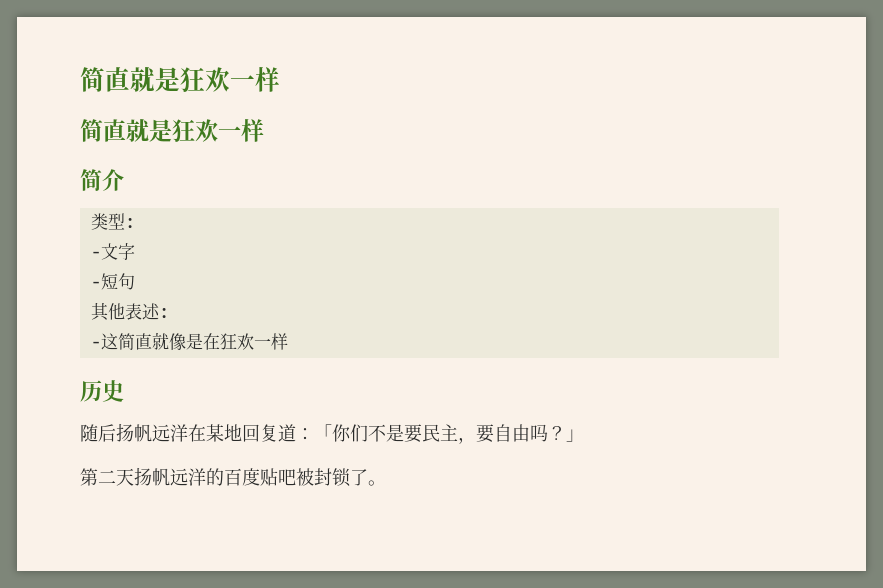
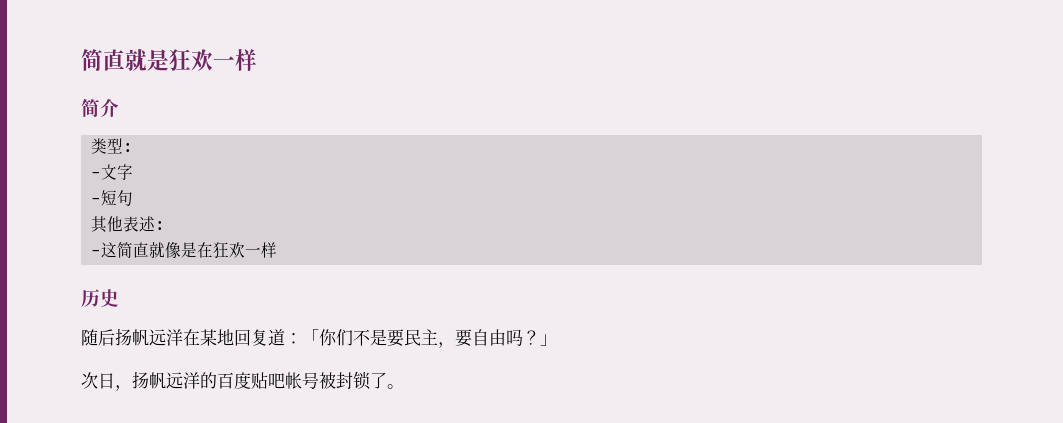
[80,67,280,92] [80,119,264,142] 简直就是狂欢一样 // 简直就是狂欢一样 -> [81,49,257,71] 简直就是狂欢一样
[80,468,134,486] 第二天 -> [81,372,132,391] 次日，
(296, 477) none -> [285,372,319,389] 帐号

